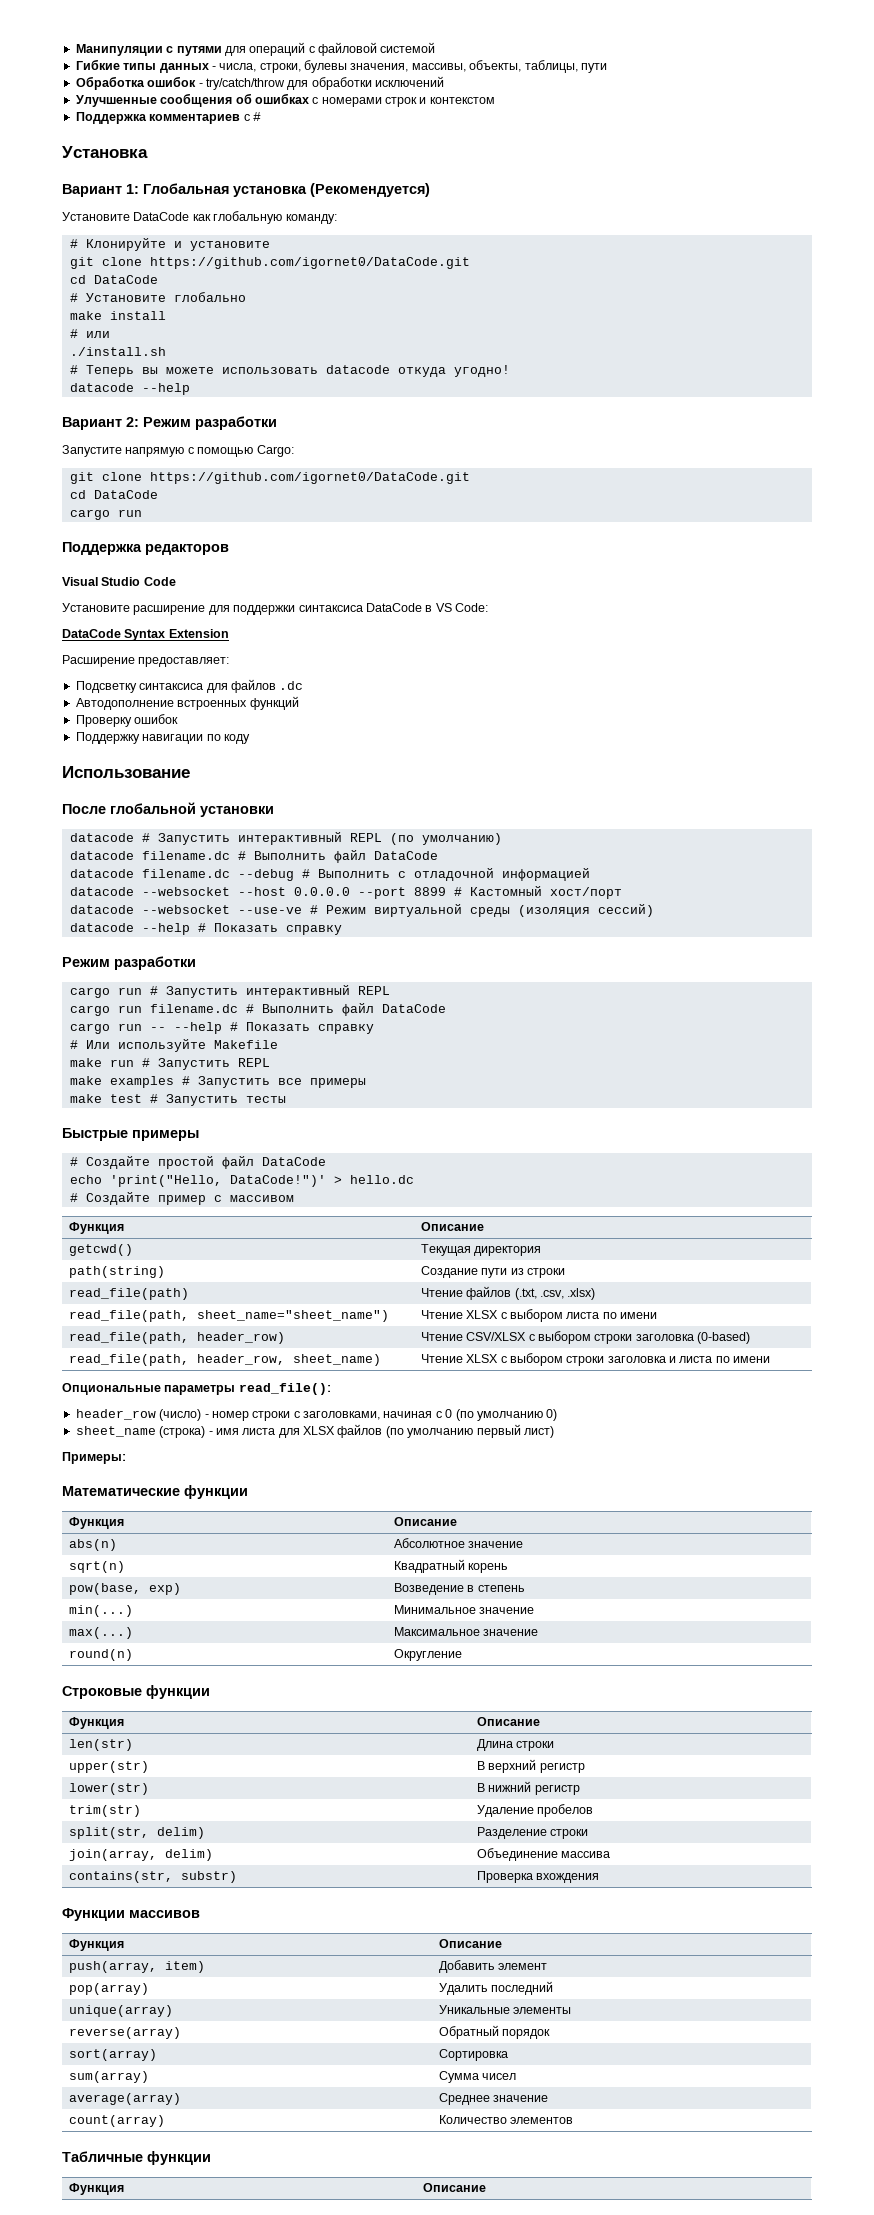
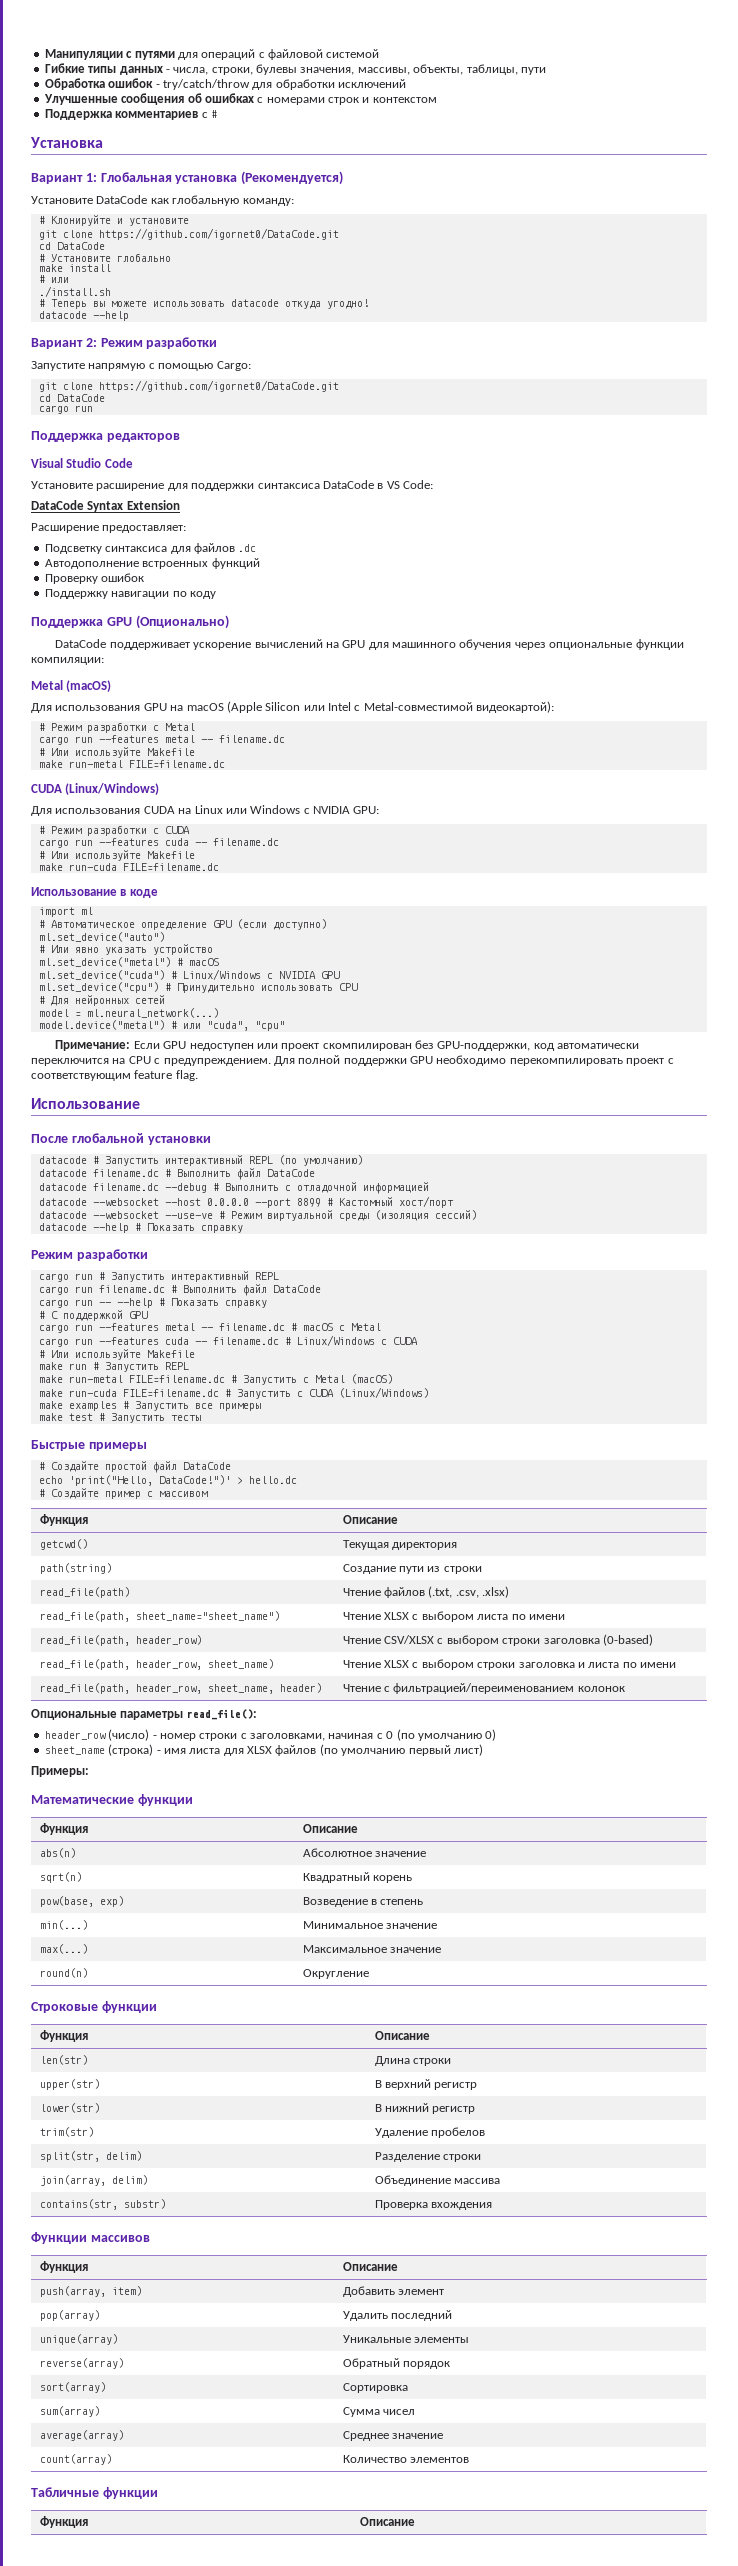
(250, 739) none -> [31,615,229,629] [55,639,684,650] [31,657,104,665] [31,680,112,692] [31,701,555,713] [38,722,195,733] [38,735,285,745] [38,747,195,758] [38,760,225,768] [31,783,160,795] [31,805,380,816] [38,825,190,836] [38,838,279,848] [38,850,195,861] [38,863,219,871] [31,887,158,898] [38,907,93,917] [38,919,327,930] [38,932,165,942] [38,944,213,955] [38,957,219,967] [38,969,340,980] [38,982,358,993] [38,995,165,1006] [38,1008,219,1018] [38,1020,285,1031] [55,1040,640,1051] [31,1055,674,1066] [31,1070,198,1081] // Поддержка GPU (Опционально) // DataCode поддерживает ускорение вычислений на GPU для машинного обучения через опциональные функции компиляции: // Metal (macOS) // Для использования GPU на macOS (Apple Silicon или Intel с Metal-совместимой видеокартой): // # Режим разработки с Metal // cargo run --features metal -- filename.dc // # Или используйте Makefile // make run-metal FILE=filename.dc // CUDA (Linux/Windows) // Для использования CUDA на Linux или Windows с NVIDIA GPU: // # Режим разработки с CUDA // cargo run --features cuda -- filename.dc // # Или используйте Makefile // make run-cuda FILE=filename.dc // Использование в коде // import ml // # Автоматическое определение GPU (если доступно) // ml.set_device("auto") // # Или явно указать устройство // ml.set_device("metal") # macOS // ml.set_device("cuda") # Linux/Windows с NVIDIA GPU // ml.set_device("cpu") # Принудительно использовать CPU // # Для нейронных сетей // model = ml.neural_network(...) // model.device("metal") # или "cuda", "cpu" // Примечание: Если GPU недоступен или проект скомпилирован без GPU-поддержки, код автоматически переключится на CPU с предупреждением. Для полной поддержки GPU необходимо перекомпилировать проект с соответствующим feature flag.
(374, 1029) none -> [38,1310,148,1321] [38,1323,381,1333] [38,1335,418,1347] // # С поддержкой GPU // cargo run --features metal -- filename.dc # macOS с Metal // cargo run --features cuda -- filename.dc # Linux/Windows с CUDA
(270, 1062) none -> [38,1374,393,1385] [38,1387,429,1399] // make run-metal FILE=filename.dc # Запустить с Metal (macOS) // make run-cuda FILE=filename.dc # Запустить с CUDA (Linux/Windows)
(771, 1359) none -> [39,1683,322,1694] [342,1683,625,1694] // read_file(path, header_row, sheet_name, header) | Чтение с фильтрацией/переименованием колонок

